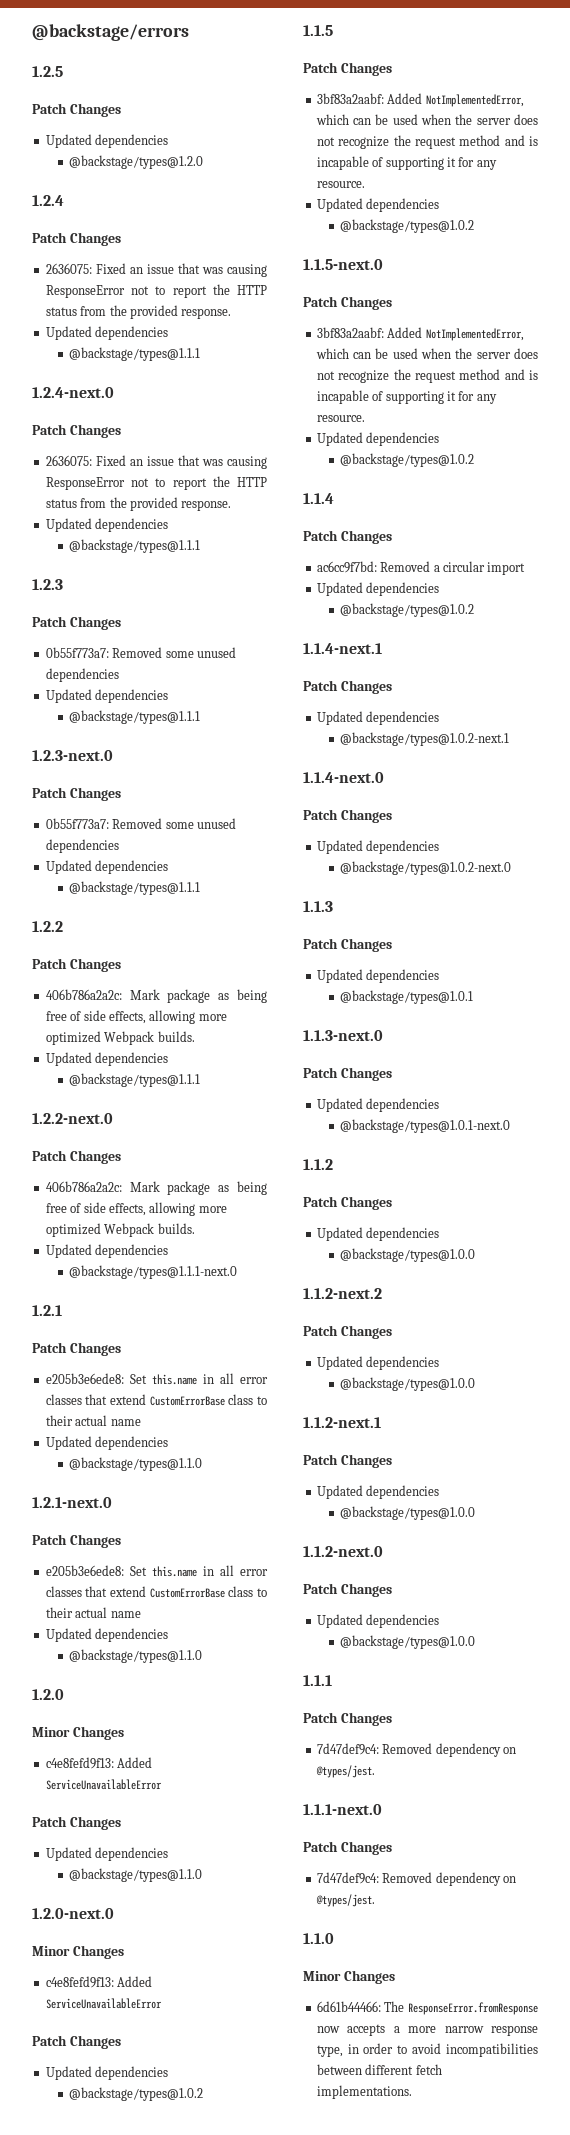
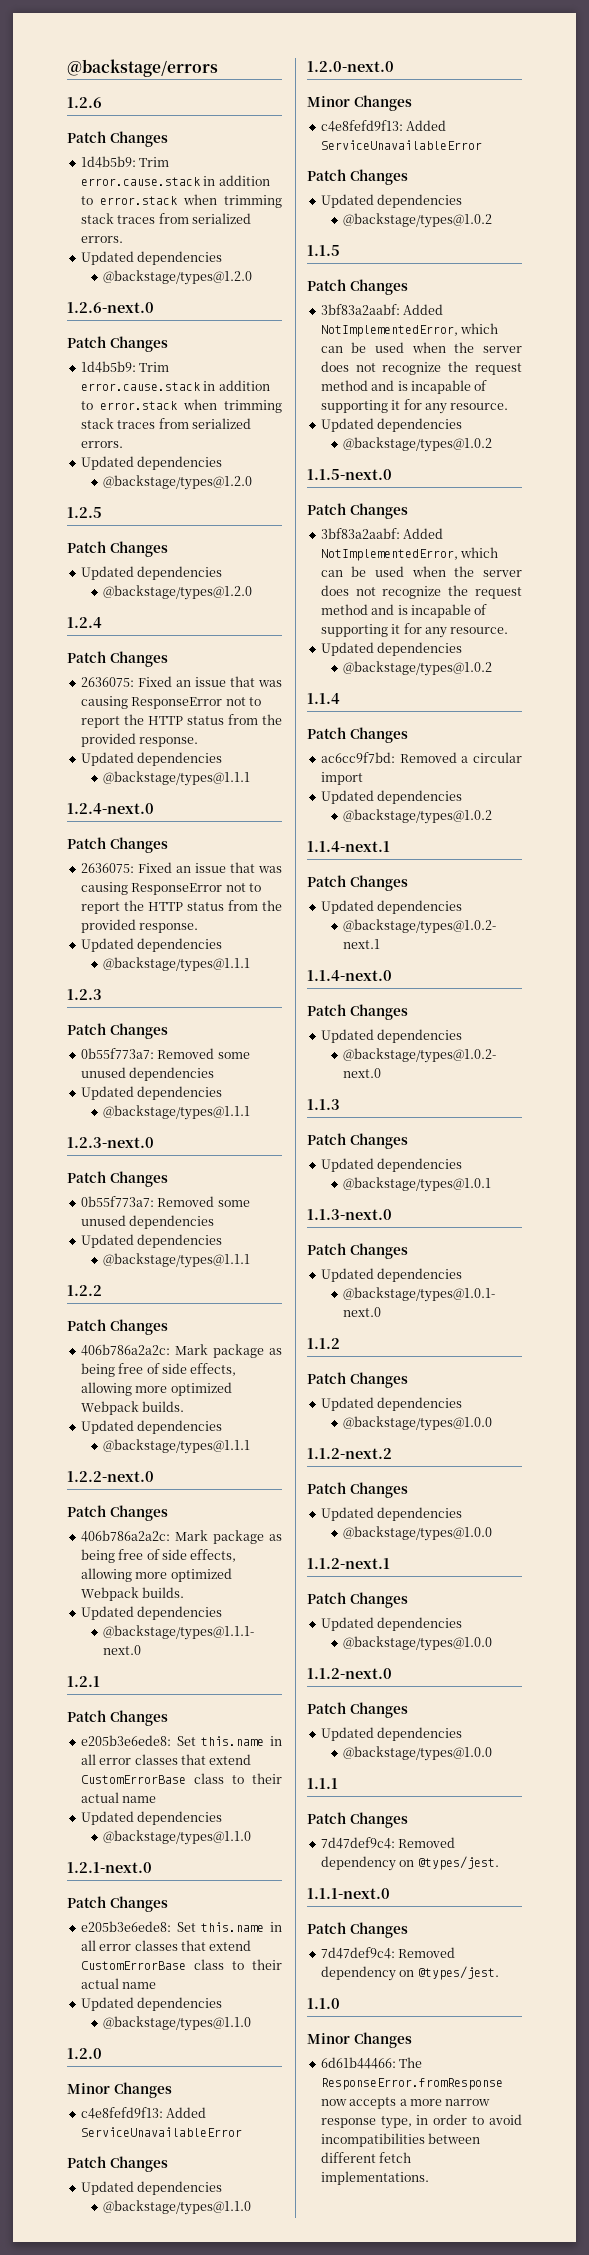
(189, 32) none -> [67,97,102,108] [67,131,168,147] [80,156,170,168] [80,175,270,186] [80,194,282,208] [80,213,251,224] [80,236,123,243] [80,251,223,265] [103,270,253,285] [67,302,154,313] [67,336,168,352] [80,361,170,373] [80,380,270,391] [80,399,282,413] [80,418,251,429] [80,441,123,448] [80,456,223,470] [103,475,253,490] // 1.2.6 // Patch Changes // 1d4b5b9: Trim error.cause.stack in addition to error.stack when trimming stack traces from serialized errors. // Updated dependencies // @backstage/types@1.2.0 // 1.2.6-next.0 // Patch Changes // 1d4b5b9: Trim error.cause.stack in addition to error.stack when trimming stack traces from serialized errors. // Updated dependencies // @backstage/types@1.2.0

